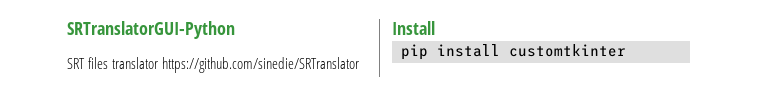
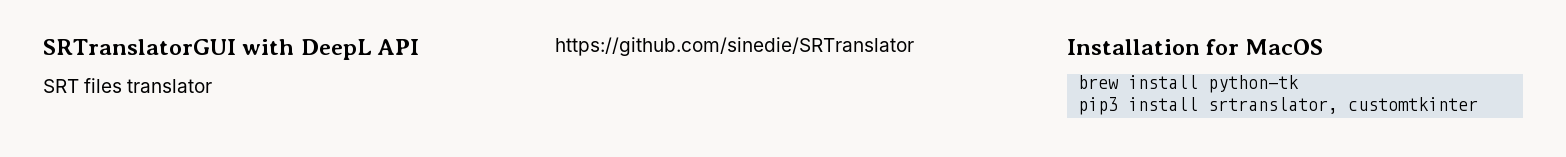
[67,21,235,39] SRTranslatorGUI-Python -> [43,39,420,60] SRTranslatorGUI with DeepL API
[392,21,435,35] [401,44,500,60] Install // pip install -> [1067,39,1323,55] [1078,75,1300,93] [1078,97,1339,115] Installation for MacOS // brew install python-tk // pip3 install srtranslator,

